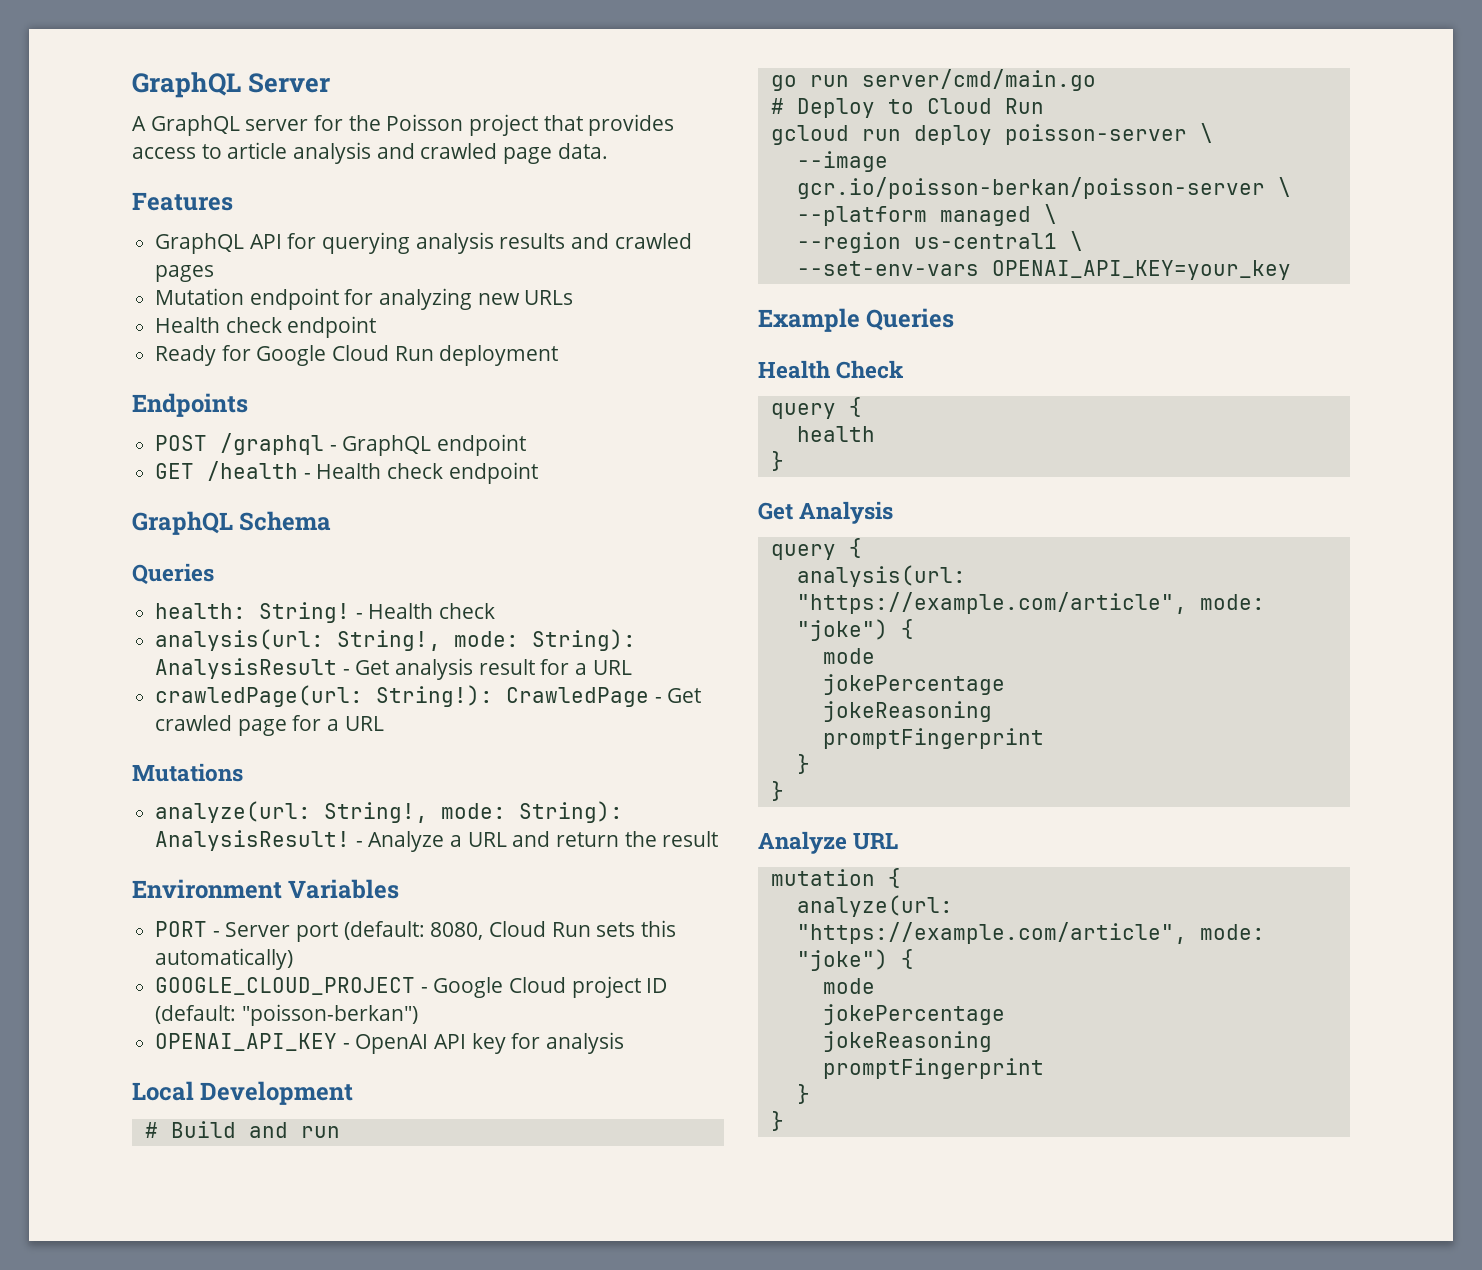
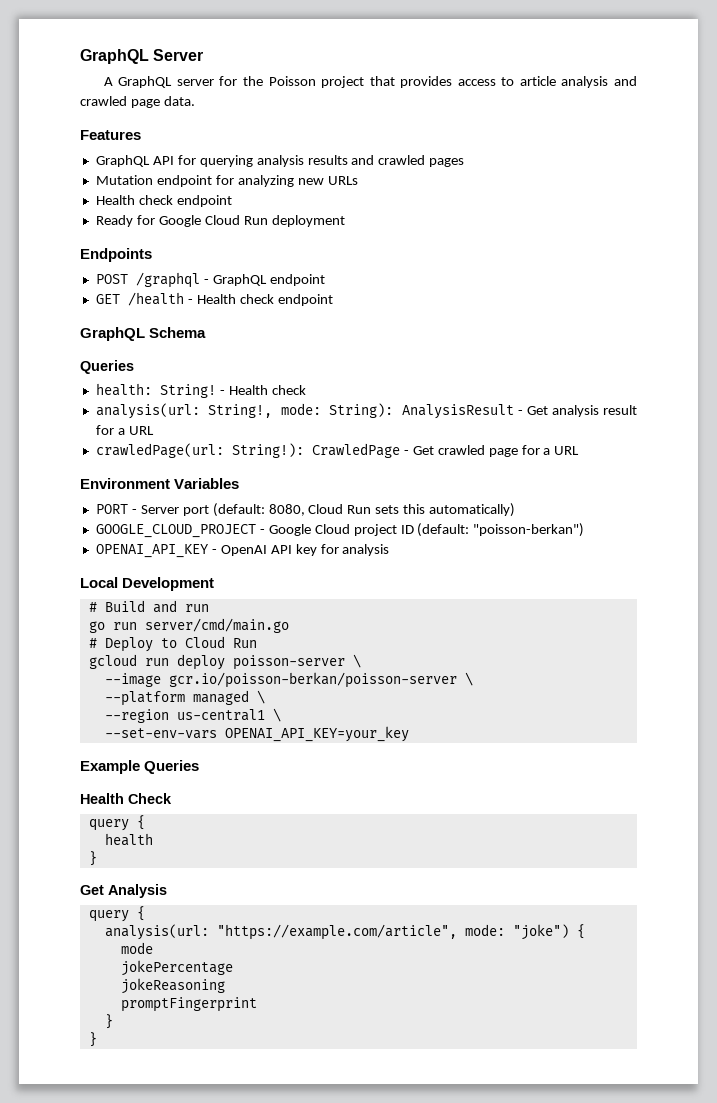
[132,763,243,782] [155,801,624,823] [155,830,719,852] // Mutations // analyze(url: String!, mode: String): AnalysisResult! - Analyze a URL and return the result -> (580, 450) none
[758,831,899,854] [770,868,901,888] [796,895,953,917] [796,922,1265,944] [796,949,914,971] [822,978,875,994] [822,1004,1005,1025] [822,1031,992,1052] [822,1058,1044,1079] [796,1084,810,1104] [770,1111,784,1131] // Analyze URL // mutation { // analyze(url: "https://example.com/article", mode: "joke") { // mode // jokePercentage // jokeReasoning // promptFingerprint // } // } -> (97, 1039) none

